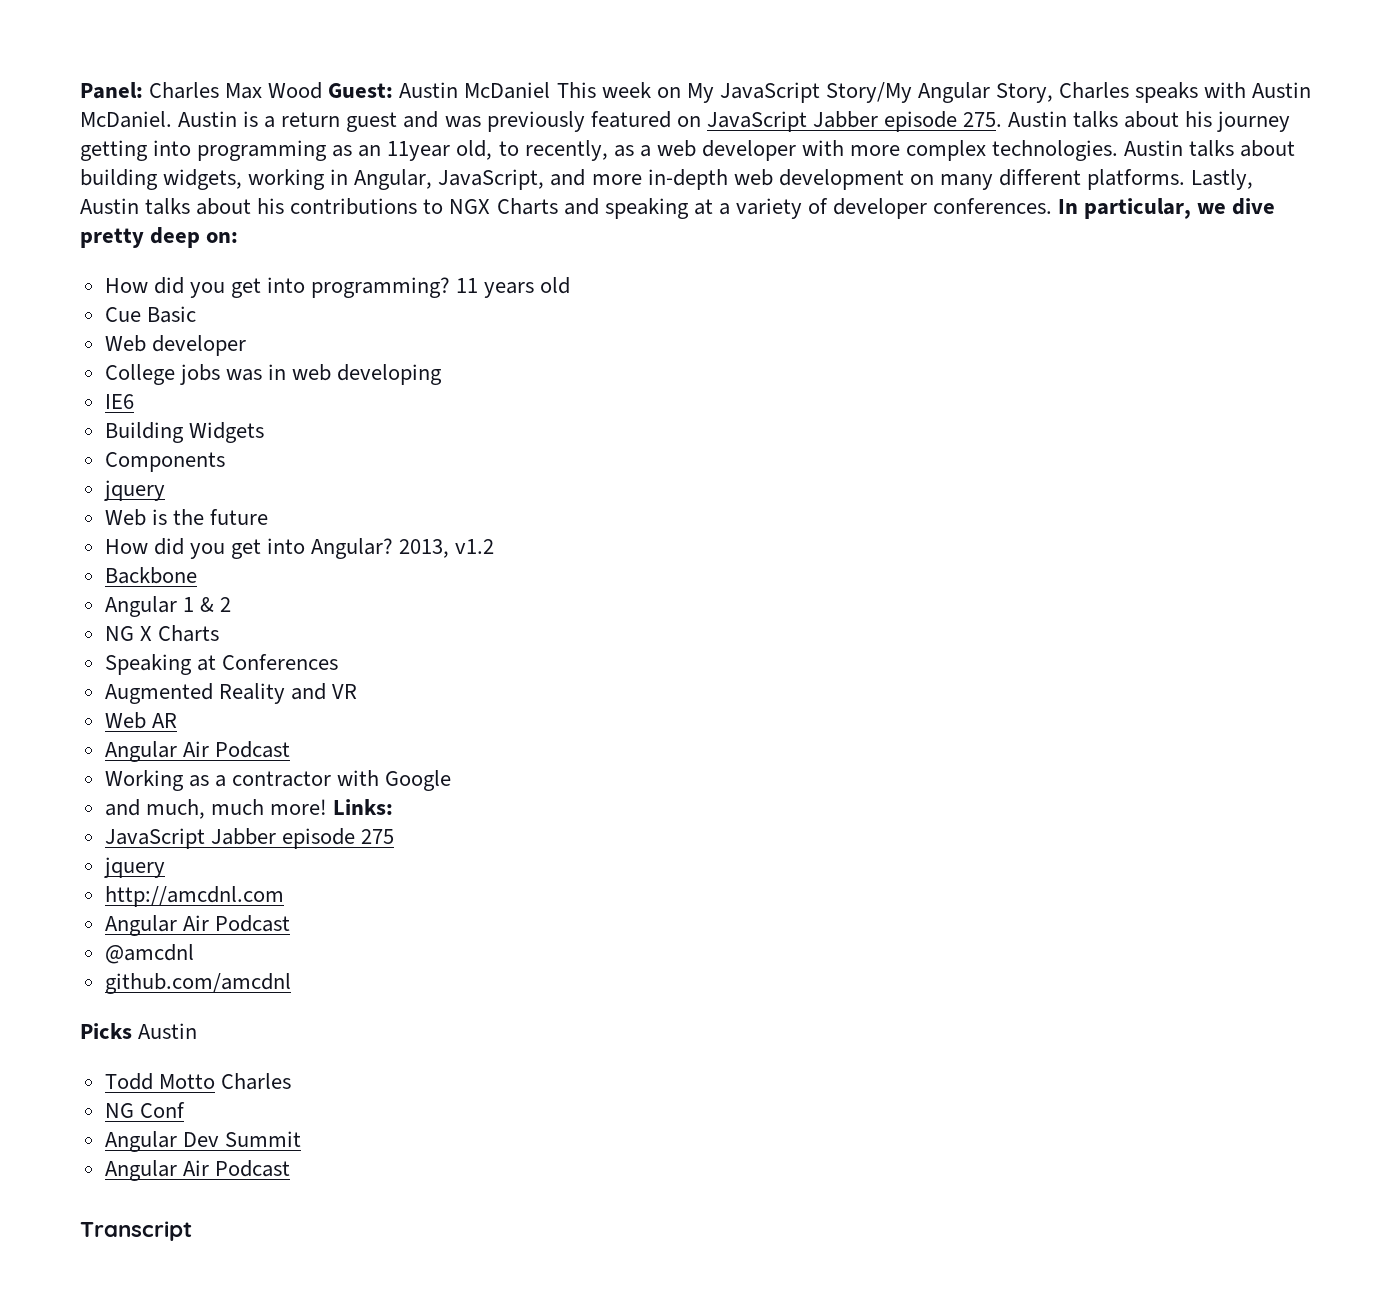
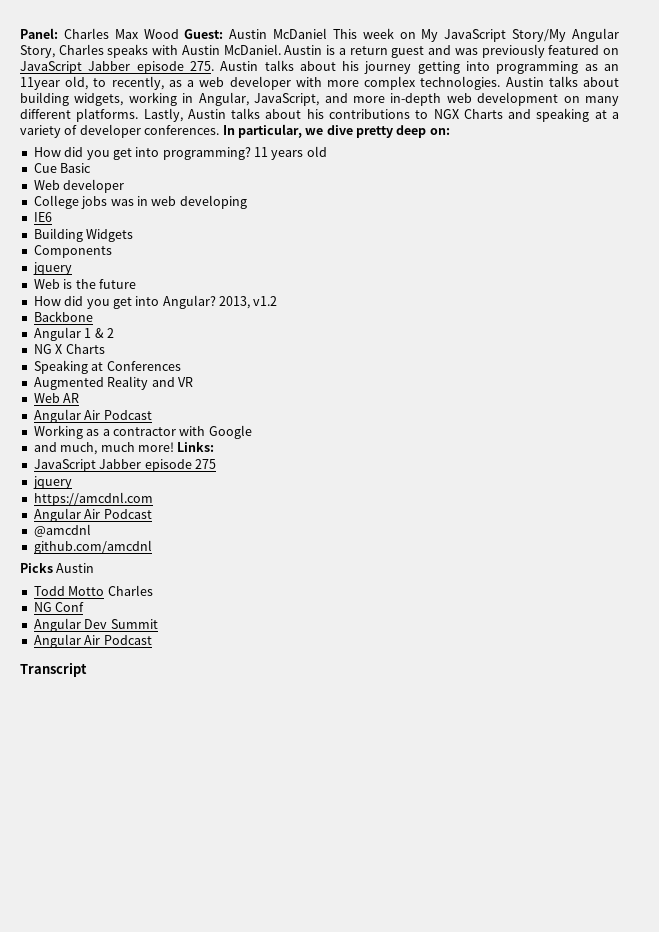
[104,886,284,907] http://amcdnl.com -> [33,492,153,506] https://amcdnl.com

